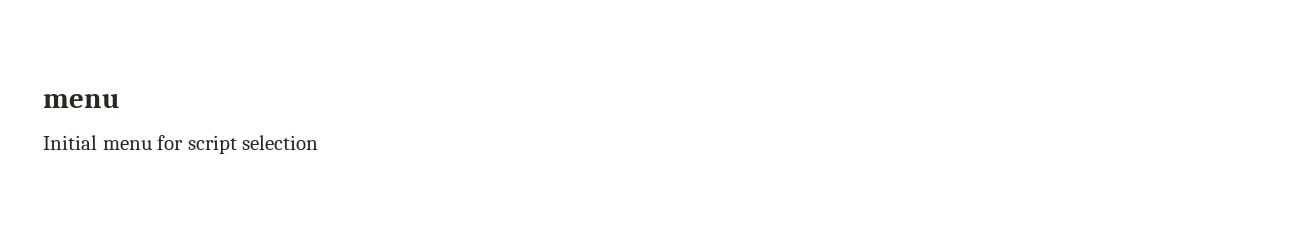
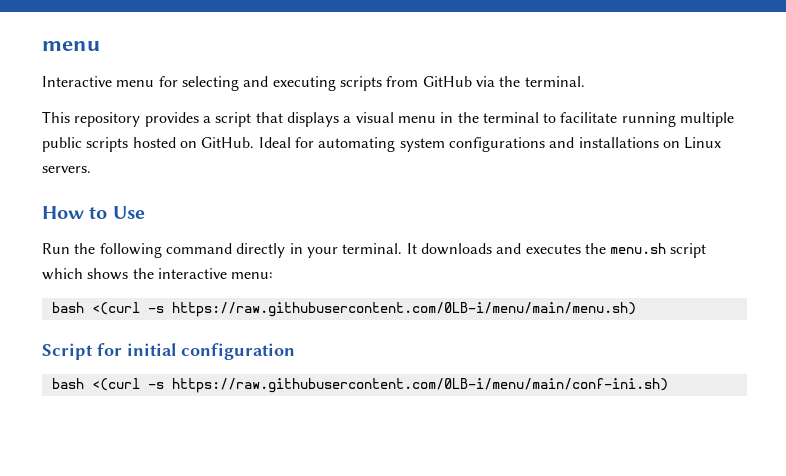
[43,135,97,150] Initial -> [42,76,112,87] Interactive
[187,135,319,154] script selection -> [181,76,585,91] [42,111,735,127] [42,137,722,152] [42,166,91,173] [42,206,145,219] [42,243,707,258] [42,268,274,280] [51,302,636,317] [42,343,295,360] [51,378,668,393] selecting and executing scripts from GitHub via the terminal. // This repository provides a script that displays a visual menu in the terminal to facilitate running multiple public scripts hosted on GitHub. Ideal for automating system configurations and installations on Linux servers. // How to Use // Run the following command directly in your terminal. It downloads and executes the menu.sh script which shows the interactive menu: // bash <(curl -s https://raw.githubusercontent.com/0LB-i/menu/main/menu.sh) // Script for initial configuration // bash <(curl -s https://raw.githubusercontent.com/0LB-i/menu/main/conf-ini.sh)

